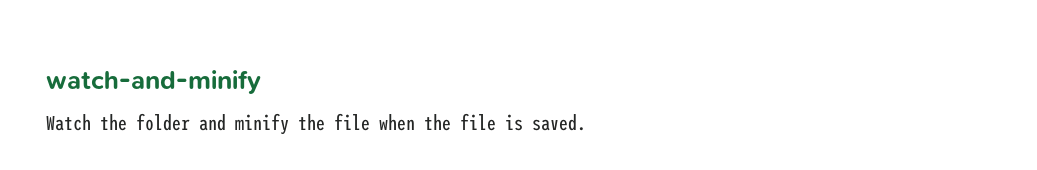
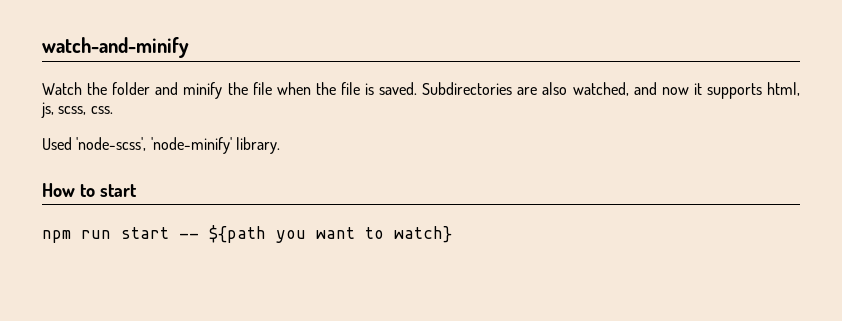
(586, 122) none -> [422,82,801,99] [41,102,113,118] [42,137,280,154] [42,183,137,197] [42,225,452,243] Subdirectories are also watched, and now it supports html, js, scss, css. // Used 'node-scss', 'node-minify' library. // How to start // npm run start -- ${path you want to watch}

